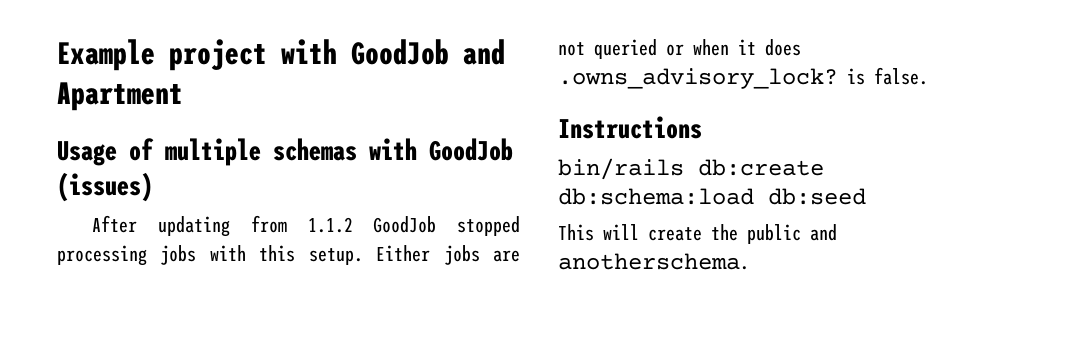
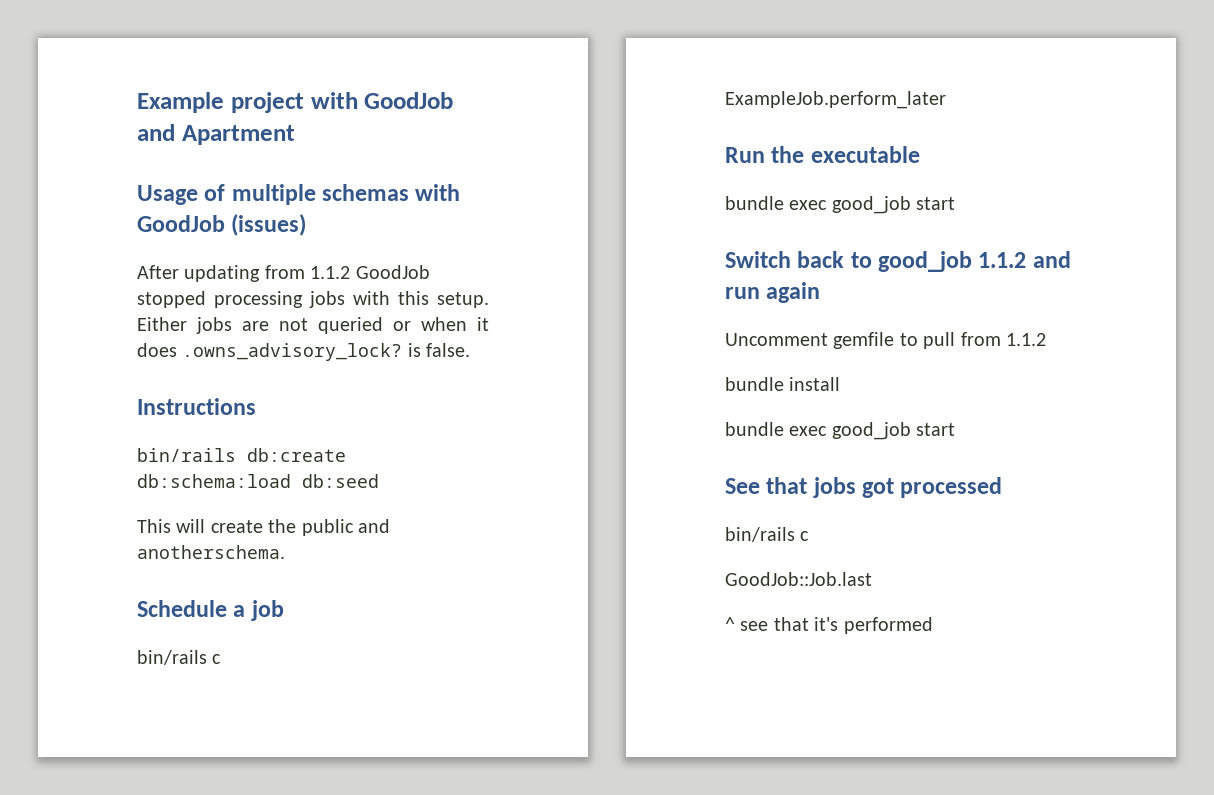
(749, 261) none -> [137,600,284,621] [137,650,222,665] [725,91,946,109] [725,146,920,163] [725,196,956,214] [725,251,1071,272] [725,282,821,303] [725,332,1046,349] [725,377,841,391] [725,422,956,440] [725,477,1003,498] [725,527,810,542] [725,572,872,586] [725,617,933,634] // Schedule a job // bin/rails c // ExampleJob.perform_later // Run the executable // bundle exec good_job start // Switch back to good_job 1.1.2 and run again // Uncomment gemfile to pull from 1.1.2 // bundle install // bundle exec good_job start // See that jobs got processed // bin/rails c // GoodJob::Job.last // ^ see that it's performed

